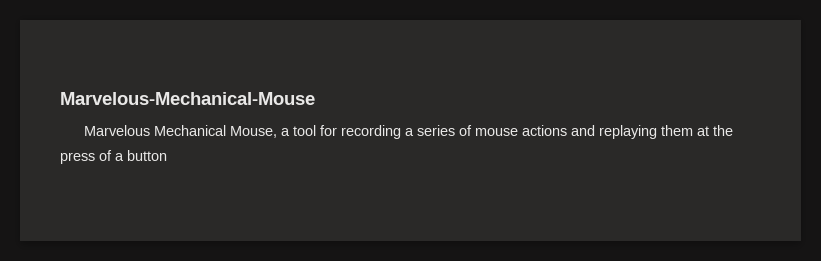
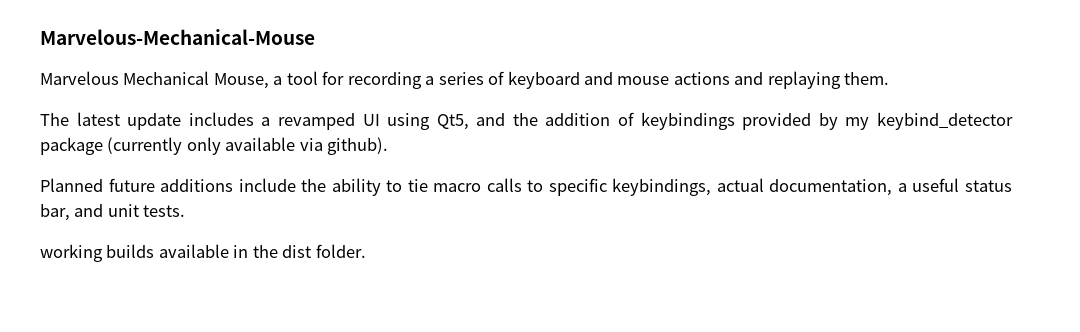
(472, 130) none -> [507,71,614,89] keyboard and
[660,125,733,136] [60,150,167,164] them at the press of a button -> [844,72,890,85] [40,112,1014,130] [40,137,389,155] [40,178,1012,196] [40,204,186,221] [40,244,366,262] them. // The latest update includes a revamped UI using Qt5, and the addition of keybindings provided by my keybind_detector package (currently only available via github). // Planned future additions include the ability to tie macro calls to specific keybindings, actual documentation, a useful status bar, and unit tests. // working builds available in the dist folder.

